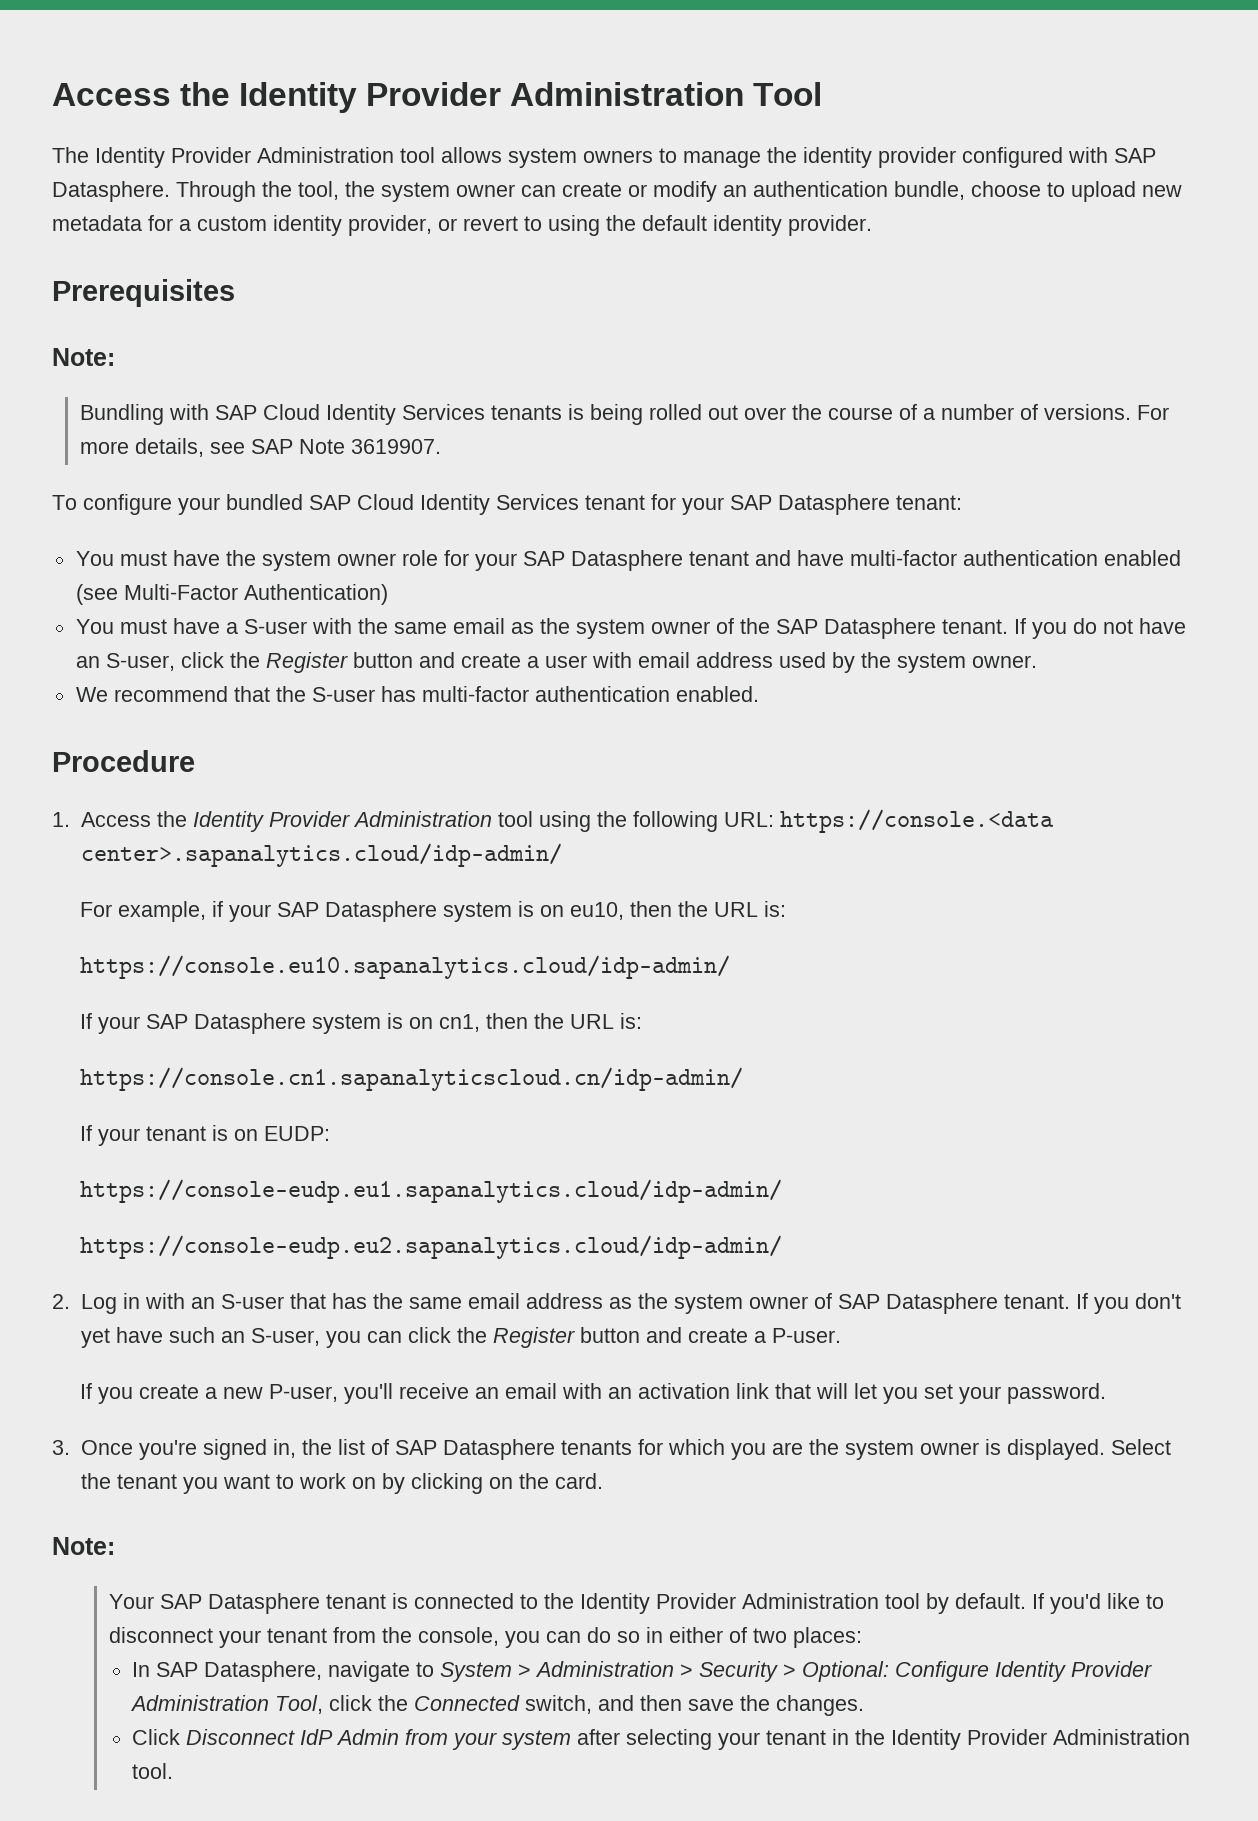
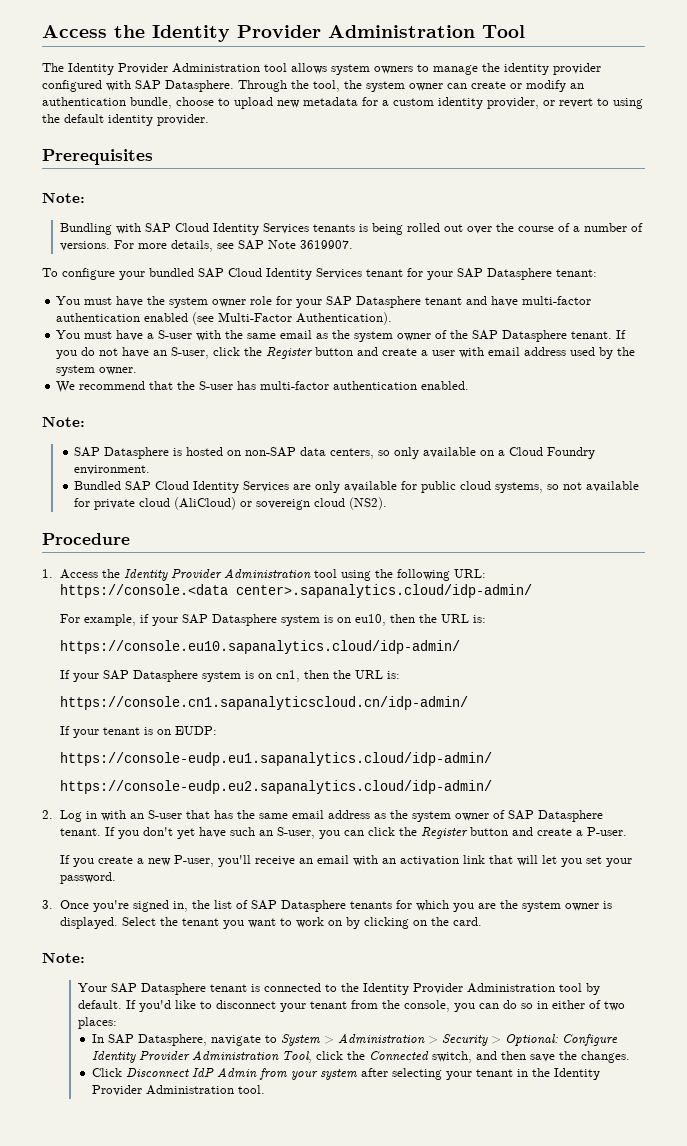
[243,584,388,605] Authentication) -> [296,312,393,325] Authentication).
(759, 694) none -> [42,416,85,427] [74,447,596,459] [74,465,151,475] [74,481,640,493] [74,497,388,510] // Note: // SAP Datasphere is hosted on non-SAP data centers, so only available on a Cloud Foundry environment. // Bundled SAP Cloud Identity Services are only available for public cloud systems, so not available for private cloud (AliCloud) or sovereign cloud (NS2).

